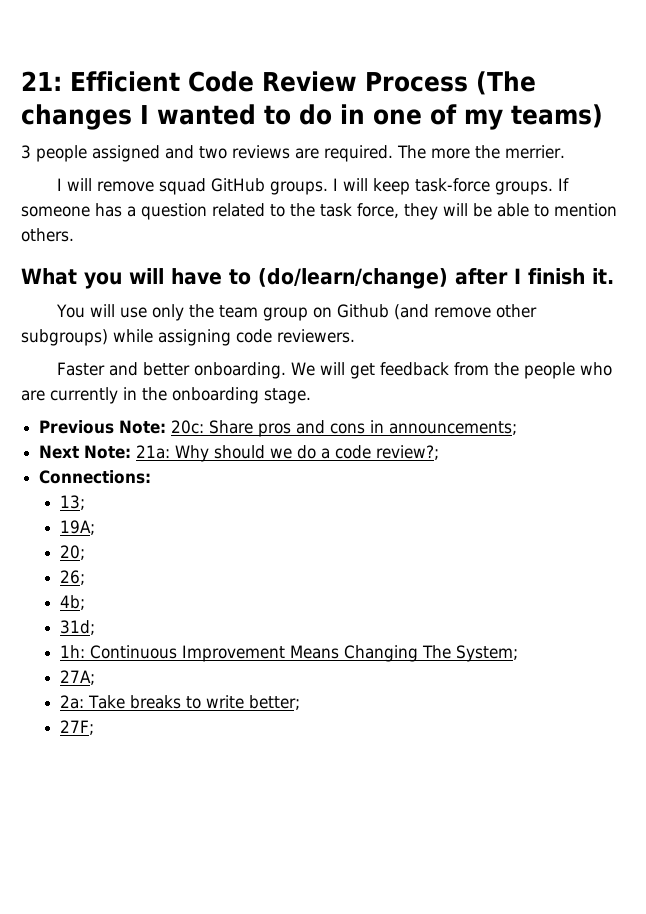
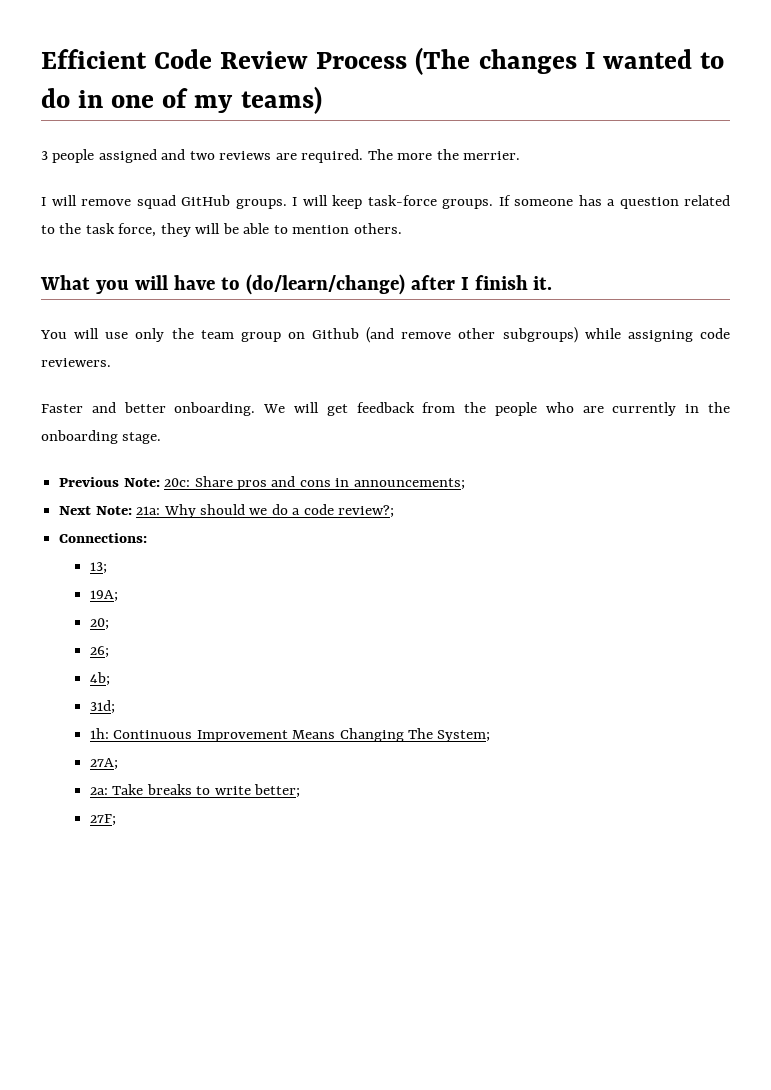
[21,71,62,91] 21: -> (41, 59) none

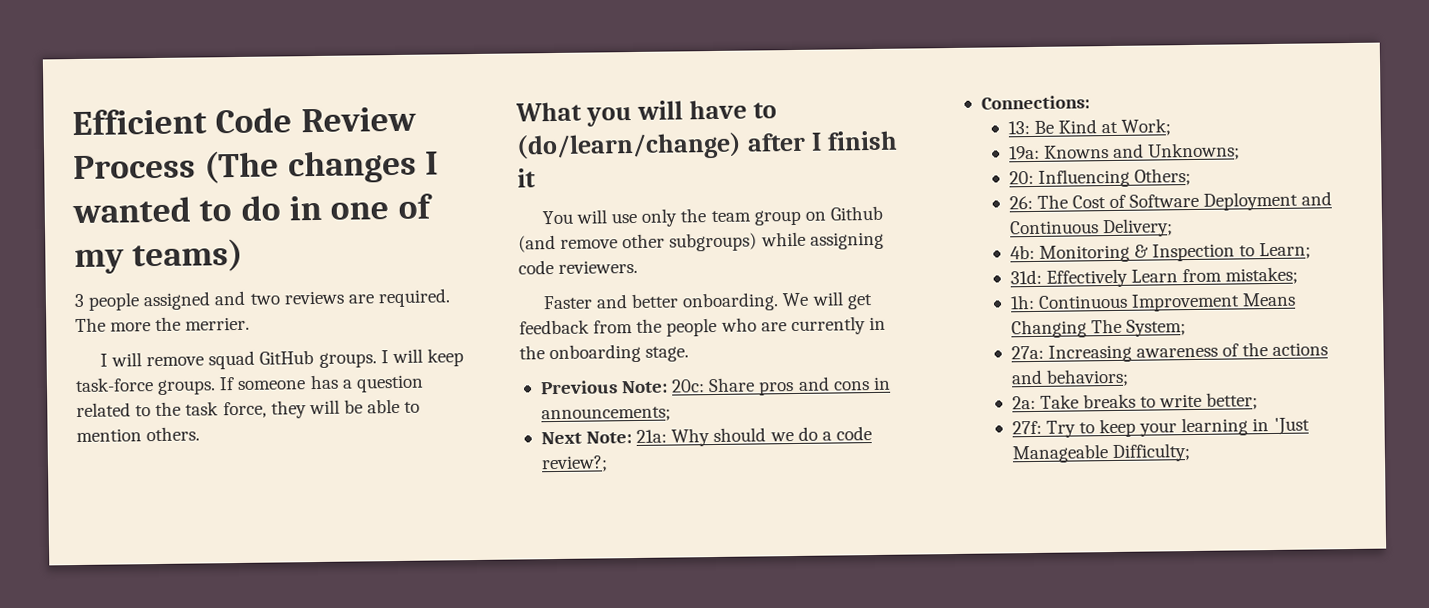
[533,276,553,290] it. -> [517,168,536,188] it
[89,562,107,574] [89,590,118,602] [89,618,109,630] [89,646,109,658] [89,672,110,686] [89,700,115,714] 13; // 19A; // 20; // 26; // 4b; // 31d; -> [1007,118,1172,136] [1008,142,1241,161] [1008,168,1191,188] [1008,191,1333,211] [1008,218,1173,238] [1009,242,1312,263] [1009,266,1299,288] 13: Be Kind at Work; // 19a: Knowns and Unknowns; // 20: Influencing Others; // 26: The Cost of Software Deployment and Continuous Delivery; // 4b: Monitoring & Inspection to Learn; // 31d: Effectively Learn from mistakes;
[89,758,118,770] 27A; -> [1010,342,1329,363] [1010,368,1129,387] 27a: Increasing awareness of the actions and behaviors;
[89,814,116,826] 27F; -> [1011,417,1310,438] [1011,443,1191,464] 27f: Try to keep your learning in 'Just Manageable Difficulty;

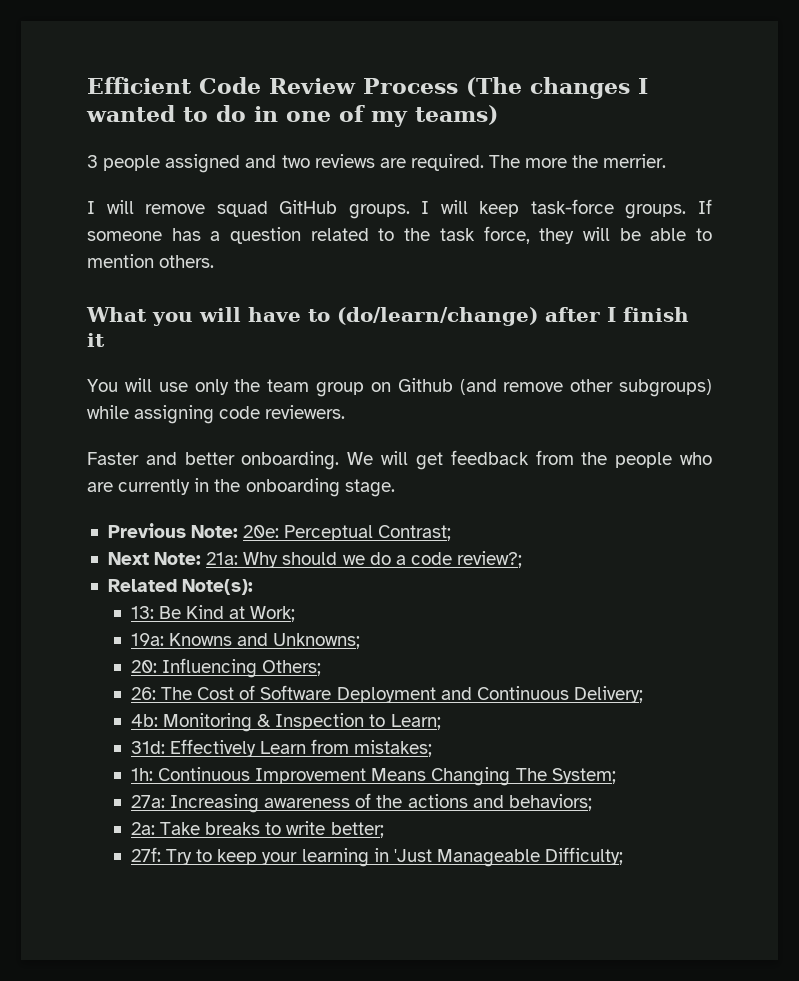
[671,376,891,396] [540,406,671,423] 20c: Share pros and cons in announcements; -> [243,525,452,541] 20e: Perceptual Contrast;
[980,95,1090,110] Connections: -> [107,579,254,595] Related Note(s):

